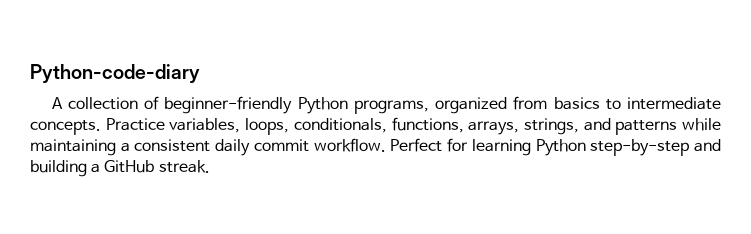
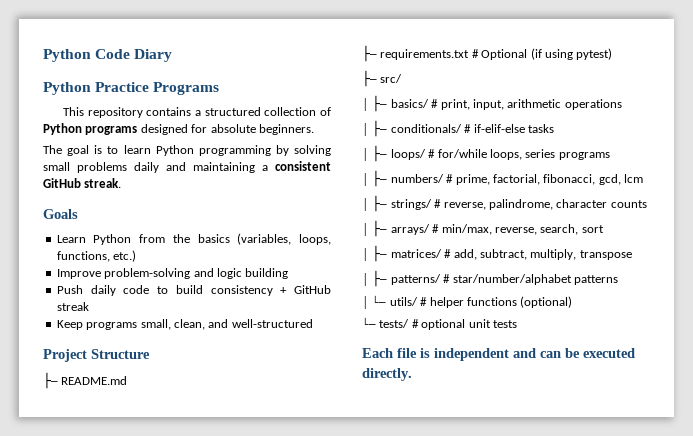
[30,64,200,83] [51,96,722,114] [30,117,721,135] [30,138,722,156] [30,160,210,177] Python-code-diary // A collection of beginner-friendly Python programs, organized from basics to intermediate concepts. Practice variables, loops, conditionals, functions, arrays, strings, and patterns while maintaining a consistent daily commit workflow. Perfect for learning Python step-by-step and building a GitHub streak. -> [43,49,173,62] [43,82,220,95] [63,107,331,118] [43,123,314,135] [43,145,331,156] [43,161,331,173] [43,178,122,188] [43,209,78,219] [56,233,331,245] [56,250,137,262] [56,268,289,279] [56,285,331,296] [56,302,89,311] [56,319,313,330] [43,349,150,362] [43,372,128,389] [362,45,613,62] [362,70,403,87] [362,95,622,112] [362,120,554,137] [362,145,610,162] [362,170,643,187] [362,195,647,212] [362,220,604,237] [362,245,632,262] [362,270,618,287] [362,295,573,309] [362,317,517,330] [362,348,635,361] [362,368,412,381] Python Code Diary // Python Practice Programs // This repository contains a structured collection of Python programs designed for absolute beginners. // The goal is to learn Python programming by solving small problems daily and maintaining a consistent GitHub streak. // Goals // Learn Python from the basics (variables, loops, functions, etc.) // Improve problem-solving and logic building // Push daily code to build consistency + GitHub streak // Keep programs small, clean, and well-structured // Project Structure // ├─ README.md // ├─ requirements.txt # Optional (if using pytest) // ├─ src/ // │ ├─ basics/ # print, input, arithmetic operations // │ ├─ conditionals/ # if-elif-else tasks // │ ├─ loops/ # for/while loops, series programs // │ ├─ numbers/ # prime, factorial, fibonacci, gcd, lcm // │ ├─ strings/ # reverse, palindrome, character counts // │ ├─ arrays/ # min/max, reverse, search, sort // │ ├─ matrices/ # add, subtract, multiply, transpose // │ ├─ patterns/ # star/number/alphabet patterns // │ └─ utils/ # helper functions (optional) // └─ tests/ # optional unit tests // Each file is independent and can be executed directly.

